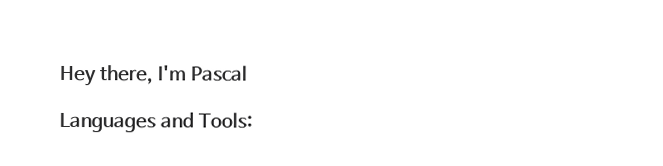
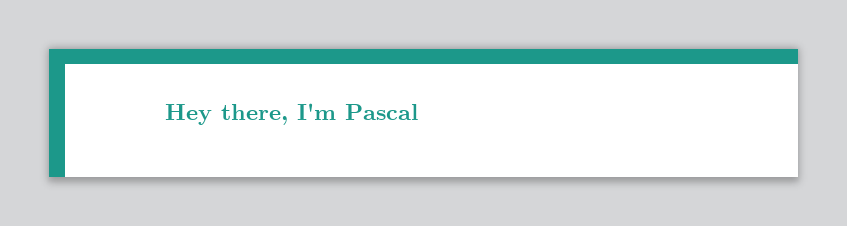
[59,112,254,133] // Languages and Tools: -> (418, 112) none

